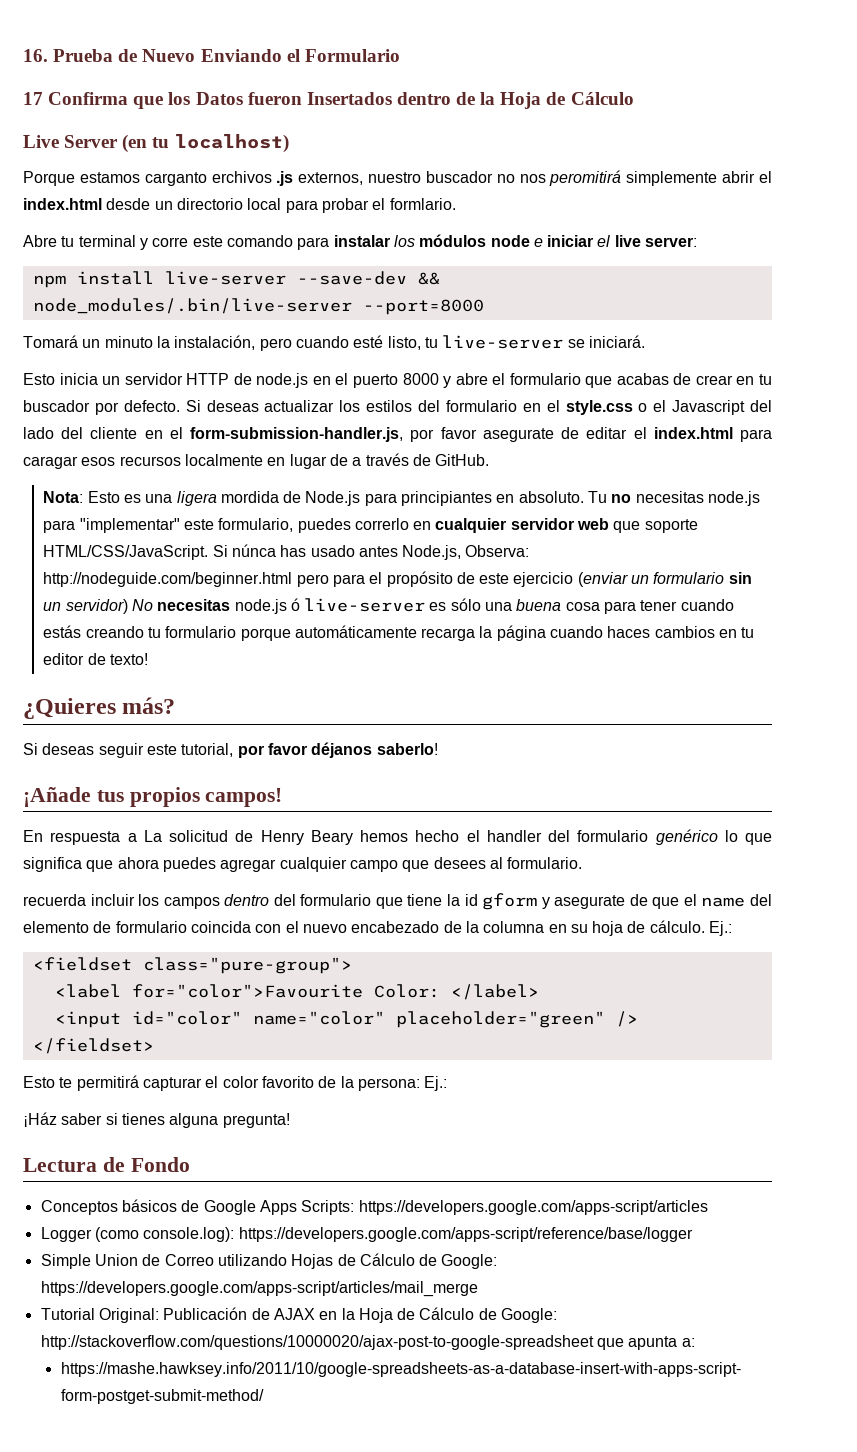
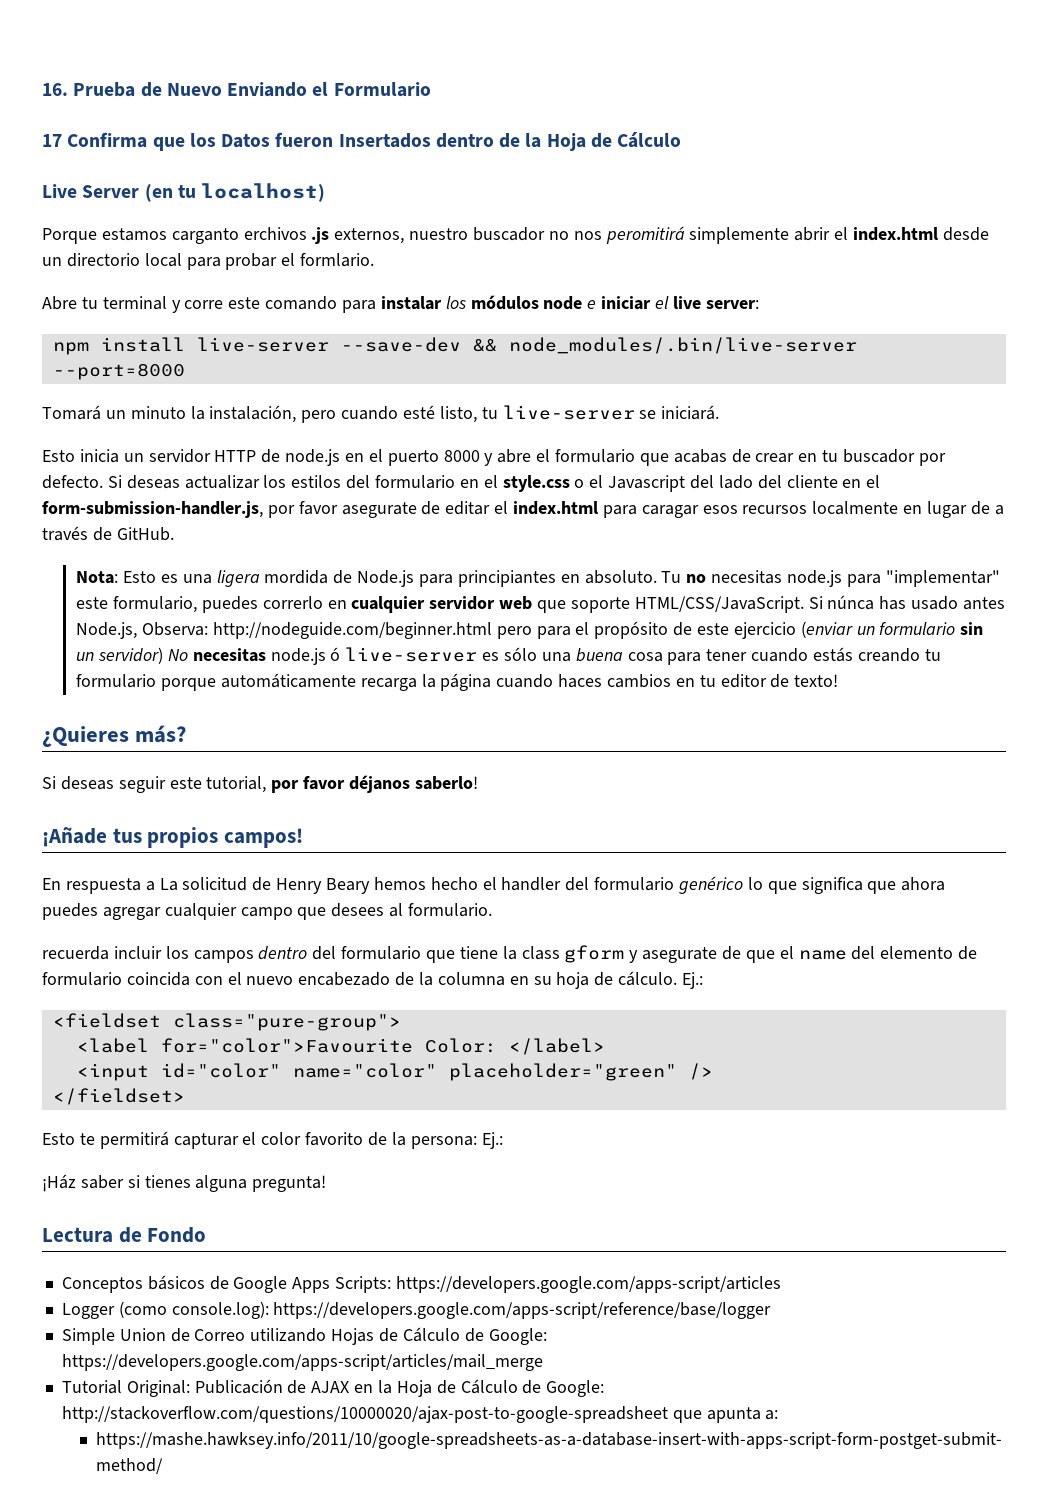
[464,894,478,906] id -> [521,946,560,960] class

